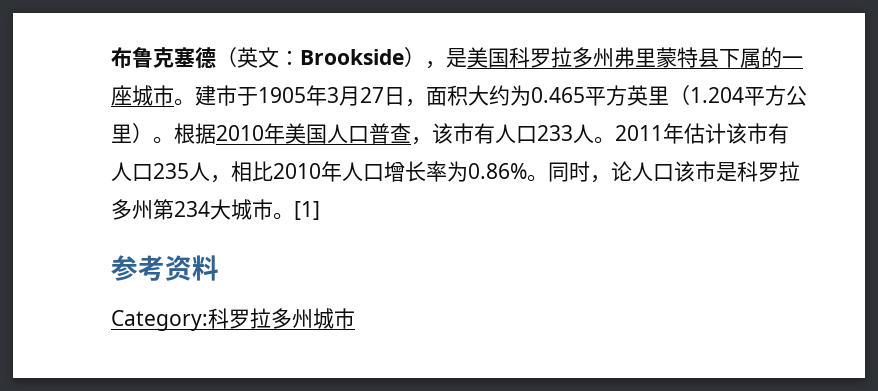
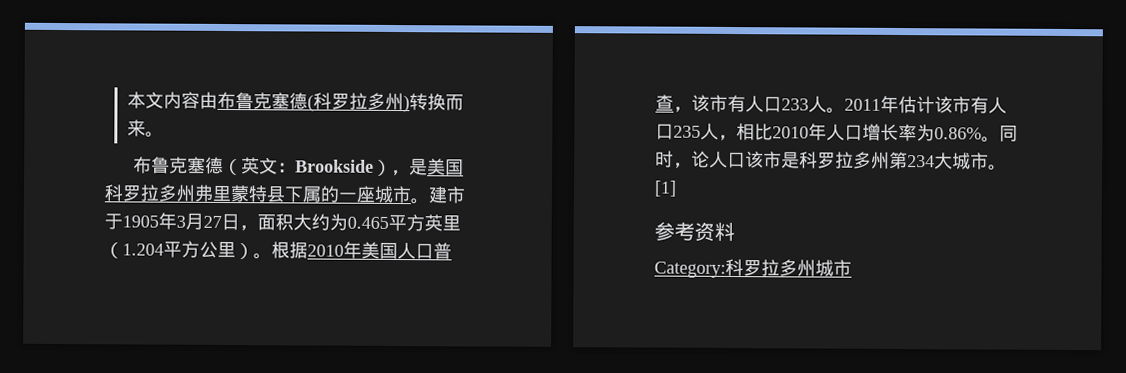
(111, 57) none -> [126,91,464,113] [126,119,164,138] 本文内容由布鲁克塞德(科罗拉多州)转换而来。 //

